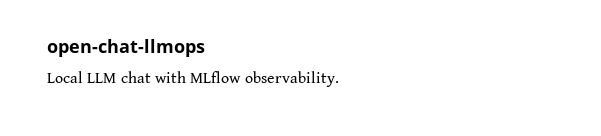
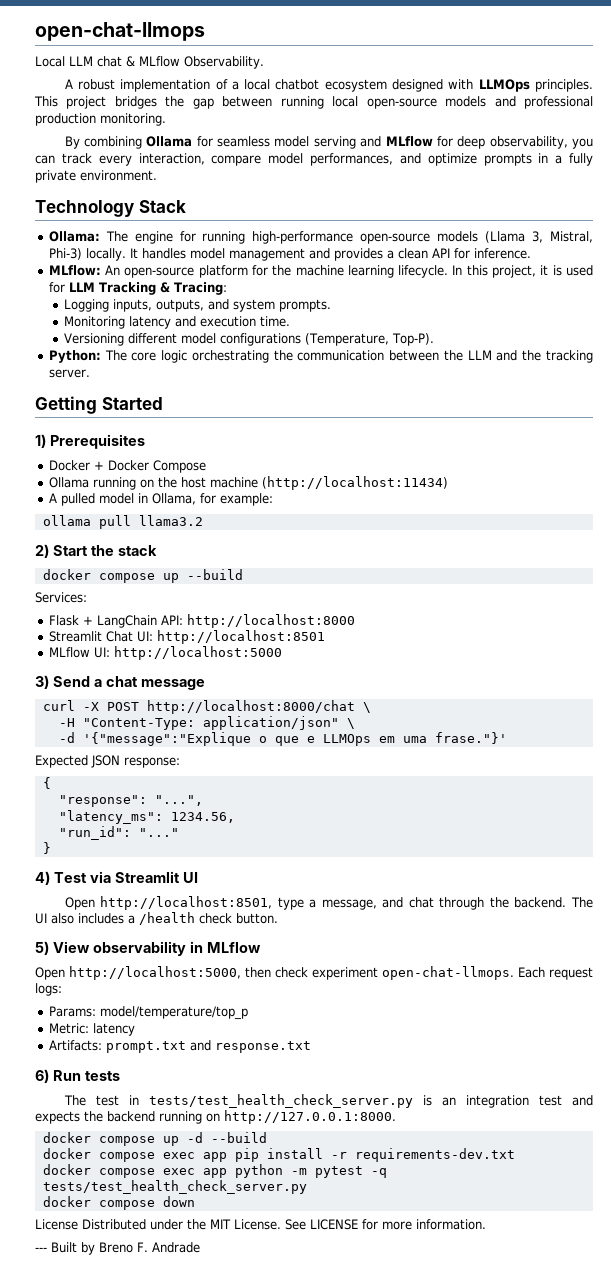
[154,71,339,87] with MLflow observability. -> [126,56,264,69] [64,79,593,92] [34,96,593,109] [35,113,166,126] [64,136,593,149] [35,153,593,166] [35,170,157,183] [35,200,186,217] [48,231,593,244] [48,248,531,261] [48,265,594,278] [48,282,227,295] [64,299,332,312] [64,316,291,329] [64,333,435,346] [48,350,593,363] [48,369,90,378] [35,396,163,414] [35,434,145,449] [48,460,206,473] [48,476,448,490] [48,493,273,506] [42,515,203,529] [35,544,157,558] [42,569,243,583] [35,592,87,603] [48,614,355,628] [48,630,325,644] [48,646,282,660] [35,675,205,690] [42,700,371,714] [58,716,355,730] [58,732,507,746] [35,755,180,768] [42,777,51,789] [58,795,203,807] [58,810,235,824] [58,826,179,840] [42,842,51,854] [35,871,198,885] [64,896,593,910] [35,912,278,925] [35,941,261,956] [35,966,593,980] [35,983,62,996] [48,1006,248,1020] [48,1023,135,1036] [48,1040,311,1053] [35,1069,120,1083] [63,1094,593,1108] [35,1110,396,1124] [42,1132,267,1146] [42,1148,515,1162] [42,1164,387,1178] [42,1180,307,1194] [42,1196,195,1210] [35,1219,486,1230] [35,1242,200,1255] & MLflow Observability. // A robust implementation of a local chatbot ecosystem designed with LLMOps principles. This project bridges the gap between running local open-source models and professional production monitoring. // By combining Ollama for seamless model serving and MLflow for deep observability, you can track every interaction, compare model performances, and optimize prompts in a fully private environment. // Technology Stack // Ollama: The engine for running high-performance open-source models (Llama 3, Mistral, Phi-3) locally. It handles model management and provides a clean API for inference. // MLflow: An open-source platform for the machine learning lifecycle. In this project, it is used for LLM Tracking & Tracing: // Logging inputs, outputs, and system prompts. // Monitoring latency and execution time. // Versioning different model configurations (Temperature, Top-P). // Python: The core logic orchestrating the communication between the LLM and the tracking server. // Getting Started // 1) Prerequisites // Docker + Docker Compose // Ollama running on the host machine (http://localhost:11434) // A pulled model in Ollama, for example: // ollama pull llama3.2 // 2) Start the stack // docker compose up --build // Services: // Flask + LangChain API: http://localhost:8000 // Streamlit Chat UI: http://localhost:8501 // MLflow UI: http://localhost:5000 // 3) Send a chat message // curl -X POST http://localhost:8000/chat \ // -H "Content-Type: application/json" \ // -d '{"message":"Explique o que e LLMOps em uma frase."}' // Expected JSON response: // { // "response": "...", // "latency_ms": 1234.56, // "run_id": "..." // } // 4) Test via Streamlit UI // Open http://localhost:8501, type a message, and chat through the backend. The UI also includes a /health check button. // 5) View observability in MLflow // Open http://localhost:5000, then check experiment open-chat-llmops. Each request logs: // Params: model/temperature/top_p // Metric: latency // Artifacts: prompt.txt and response.txt // 6) Run tests // The test in tests/test_health_check_server.py is an integration test and expects the backend running on http://127.0.0.1:8000. // docker compose up -d --build // docker compose exec app pip install -r requirements-dev.txt // docker compose exec app python -m pytest -q tests/test_health_check_server.py // docker compose down // License Distributed under the MIT License. See LICENSE for more information. // --- Built by Breno F. Andrade

